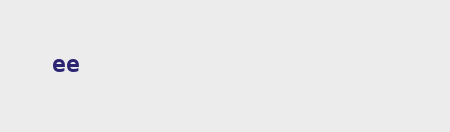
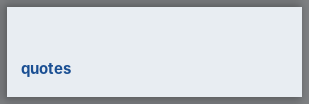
[52,59,80,72] ee -> [21,63,71,77] quotes

